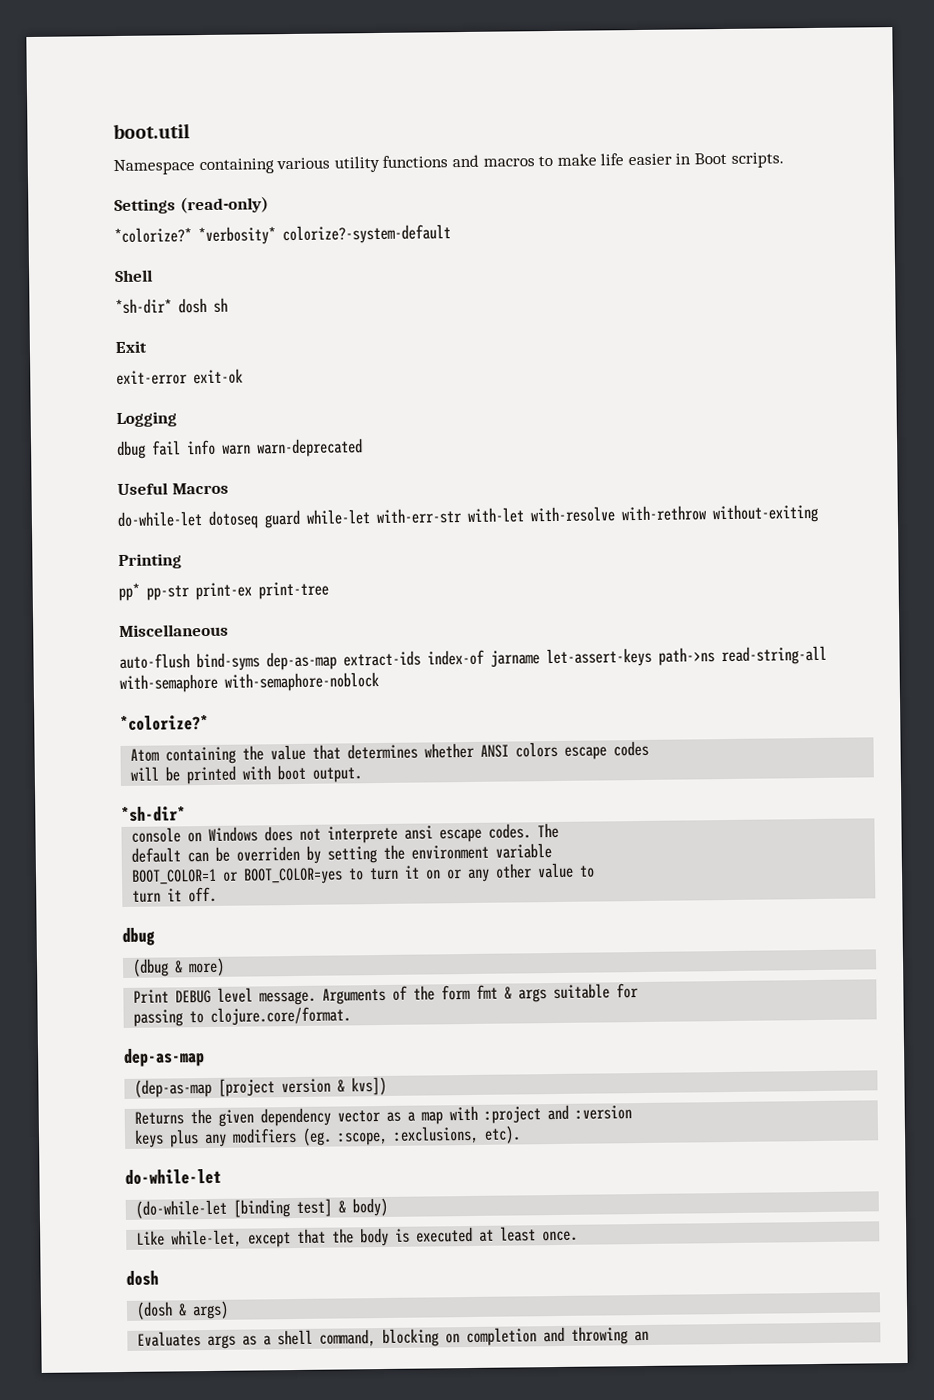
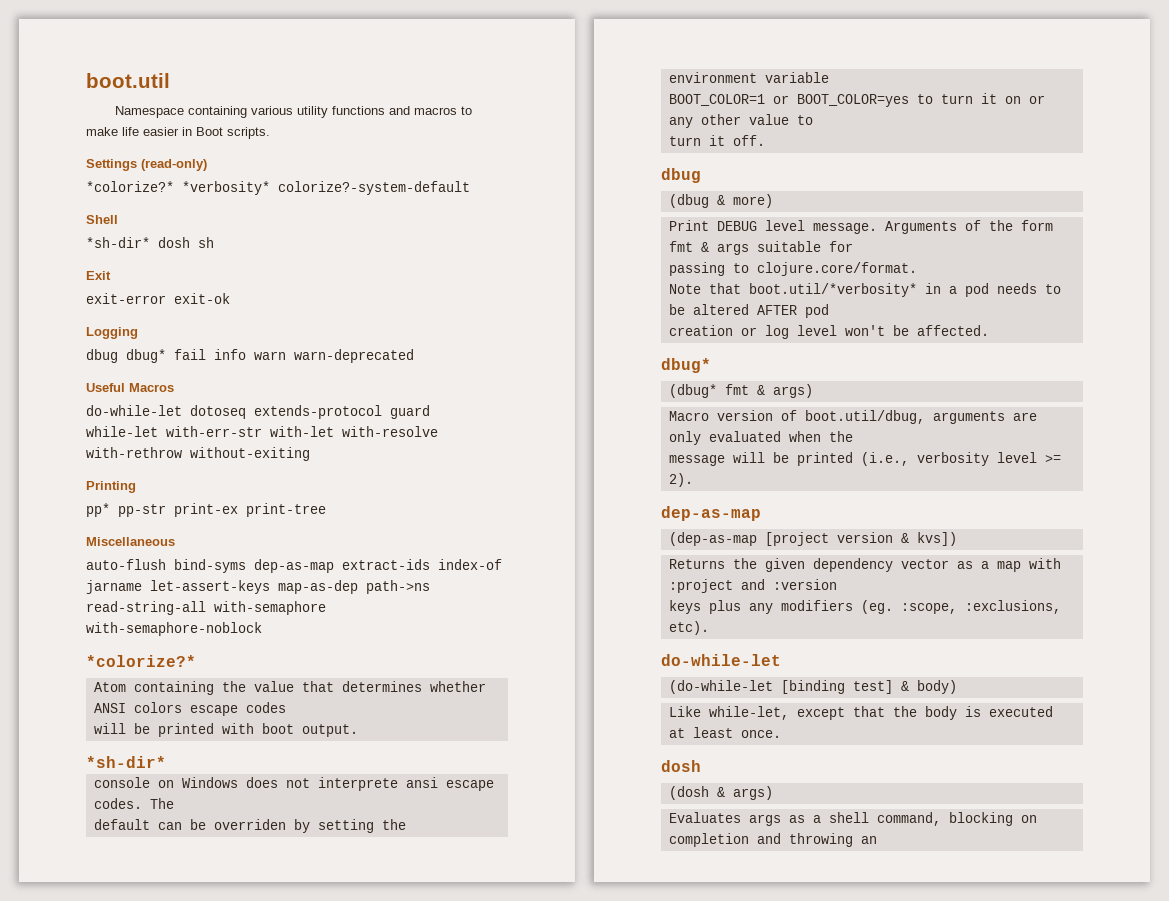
(146, 450) none -> [126,349,166,363] dbug*
(259, 519) none -> [254,405,382,419] extends-protocol
(652, 657) none -> [278,580,358,594] map-as-dep
(352, 1016) none -> [668,283,1061,297] [668,304,829,318] [668,325,989,339] [661,358,711,373] [668,384,813,398] [668,410,1037,424] [668,431,853,445] [668,452,1061,466] [668,473,693,487] // Note that boot.util/*verbosity* in a pod needs to be altered AFTER pod // creation or log level won't be affected. // dbug* // (dbug* fmt & args) // Macro version of boot.util/dbug, arguments are only evaluated when the // message will be printed (i.e., verbosity level >= 2).

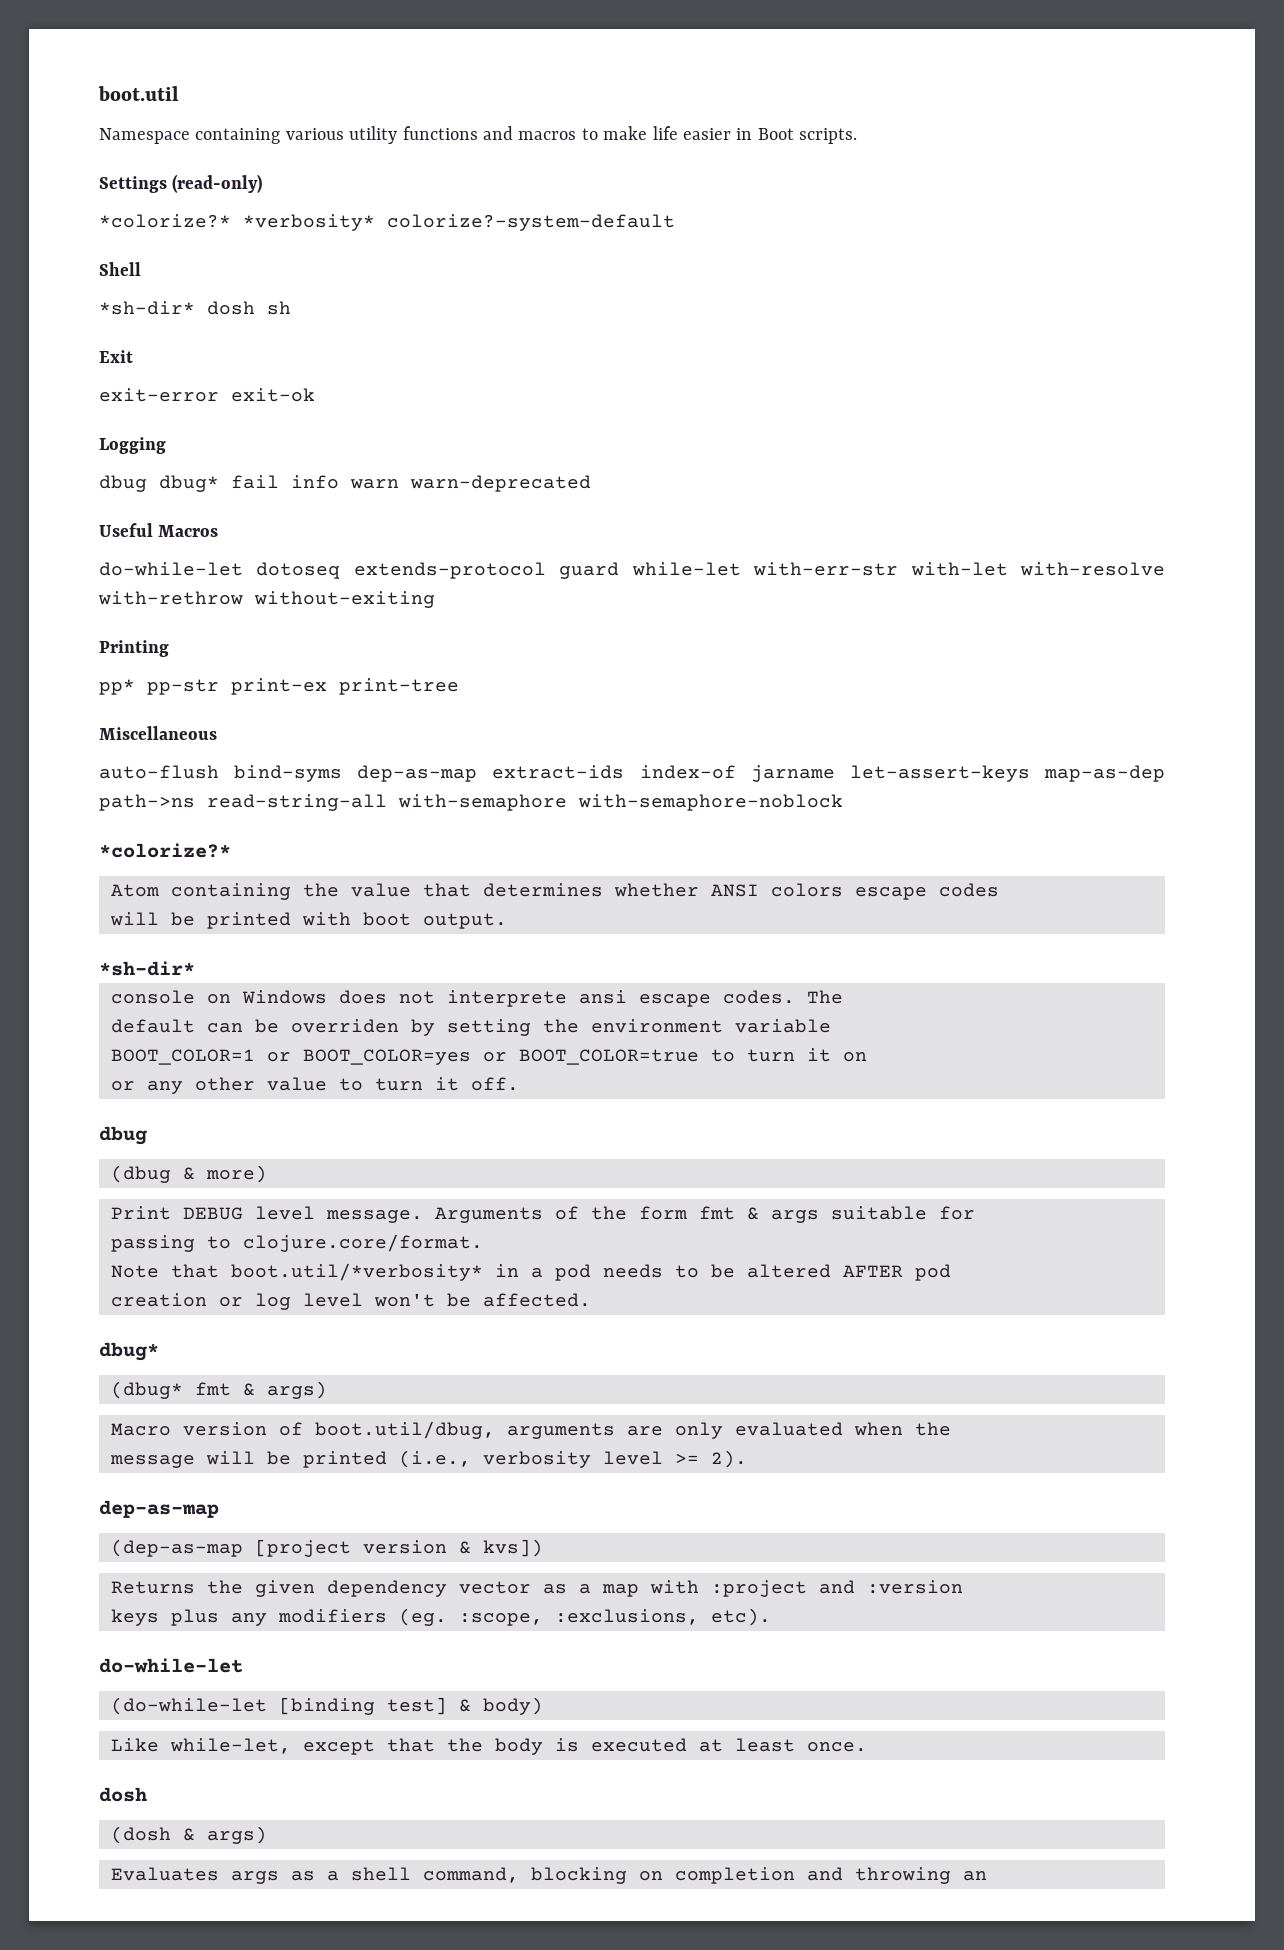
(909, 100) none -> [483,1049,699,1065] or BOOT_COLOR=true
(1021, 100) none -> (867, 1057) //
(813, 120) // -> (363, 1084) none

